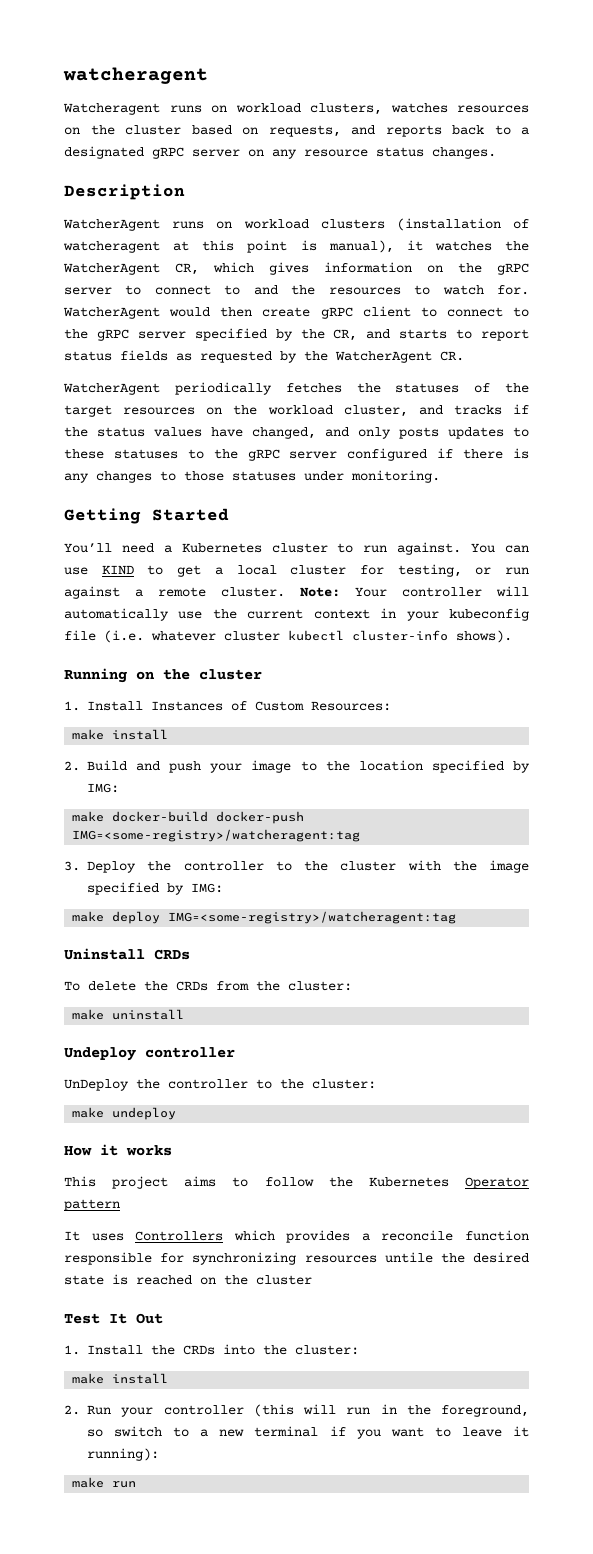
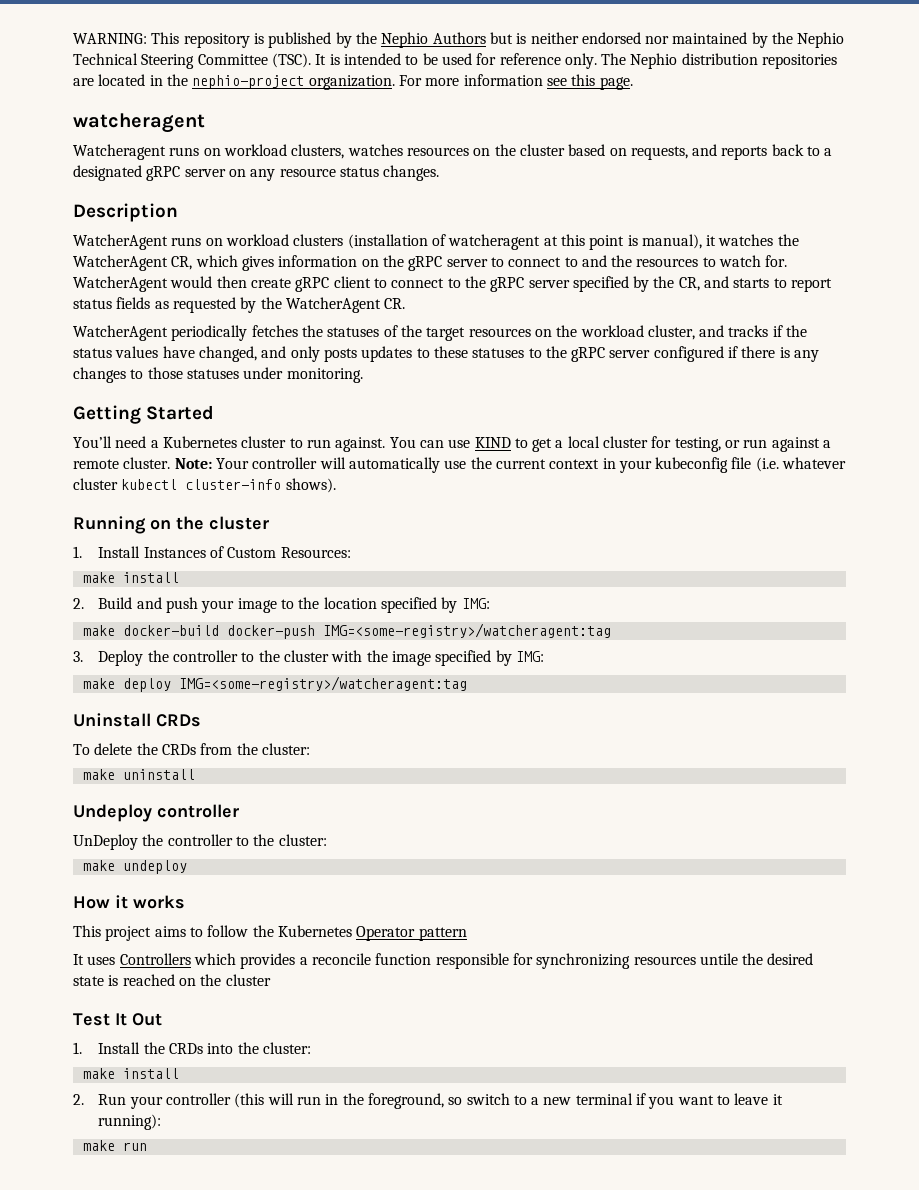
(63, 75) none -> [73,32,845,48] [73,53,838,69] [73,74,633,90] WARNING: This repository is published by the Nephio Authors but is neither endorsed nor maintained by the Nephio Technical Steering Committee (TSC). It is intended to be used for reference only. The Nephio distribution repositories are located in the nephio-project organization. For more information see this page. //

